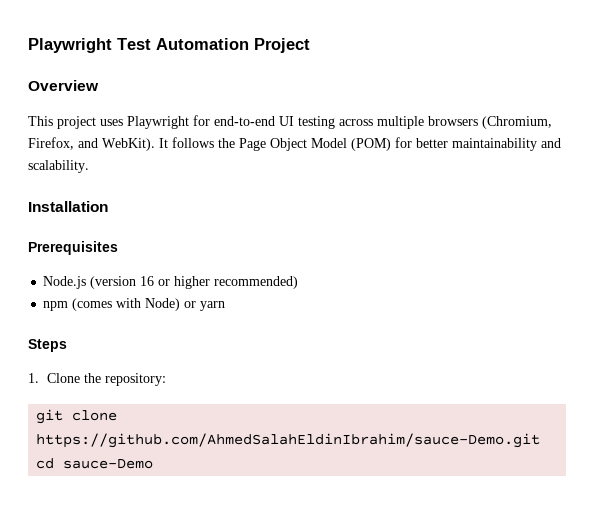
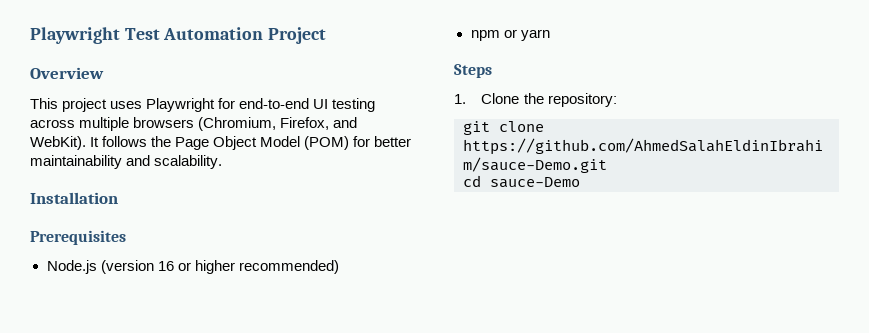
[72,298,181,311] (comes with Node) -> (500, 35) none

